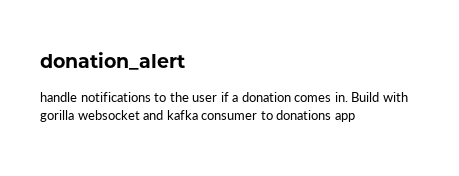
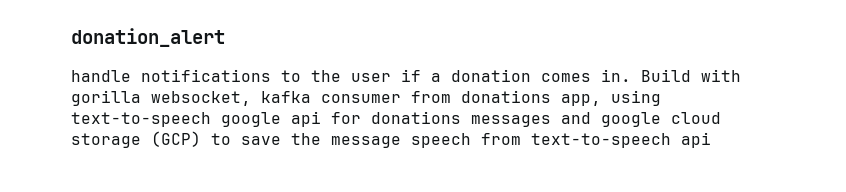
[77,110,355,122] websocket and kafka consumer to donations app -> [151,90,661,106] [71,111,721,127] [71,131,711,148] websocket, kafka consumer from donations app, using text-to-speech google api for donations messages and google cloud storage (GCP) to save the message speech from text-to-speech api

